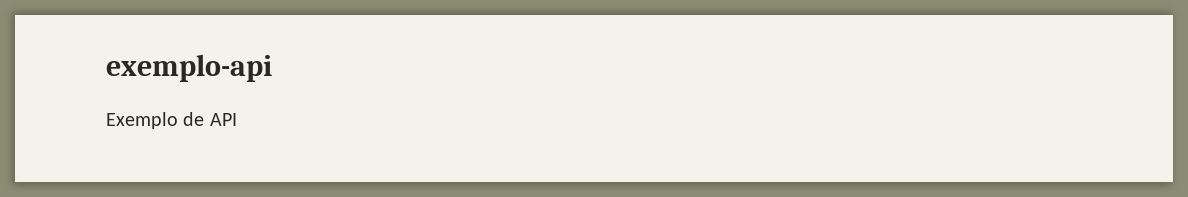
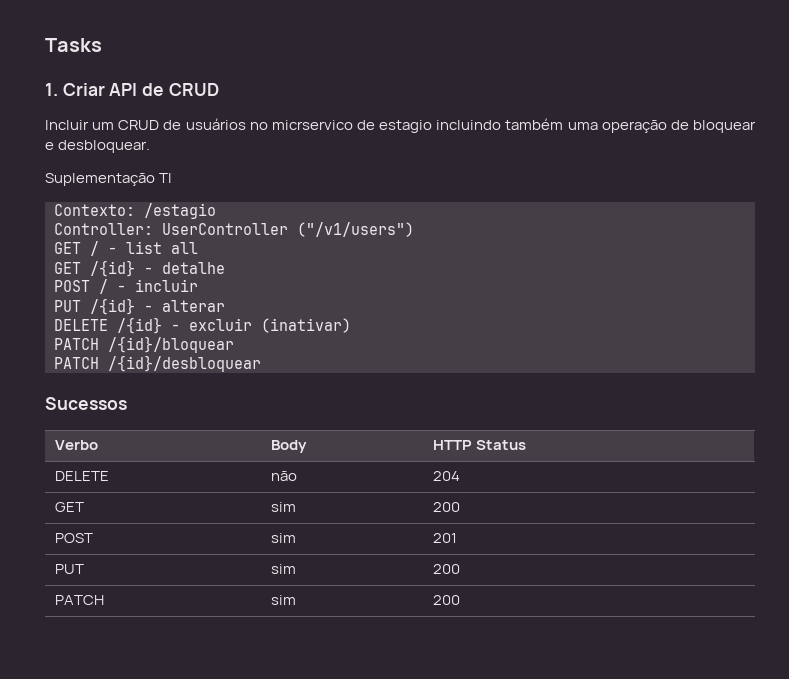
[106,54,272,82] [106,112,237,129] exemplo-api // Exemplo de API -> [45,38,102,52] [45,83,219,96] [45,118,756,133] [45,140,151,153] [45,173,173,186] [54,203,216,219] [54,222,414,237] [54,241,198,256] [54,260,225,277] [54,279,198,294] [54,298,225,315] [54,317,351,334] [54,336,234,353] [54,355,261,372] [45,397,127,410] [55,440,99,450] [271,440,308,453] [433,440,527,450] [55,471,110,481] [271,471,298,481] [433,471,461,481] [55,502,85,512] [271,502,297,512] [433,502,461,512] [55,533,94,543] [271,533,297,543] [433,533,458,543] [55,564,85,574] [271,564,297,574] [433,564,461,574] [55,595,105,605] [271,595,297,605] [433,595,461,605] Tasks // 1. Criar API de CRUD // Incluir um CRUD de usuários no micrservico de estagio incluindo também uma operação de bloquear e desbloquear. // Suplementação TI // Contexto: /estagio // Controller: UserController ("/v1/users") // GET / - list all // GET /{id} - detalhe // POST / - incluir // PUT /{id} - alterar // DELETE /{id} - excluir (inativar) // PATCH /{id}/bloquear // PATCH /{id}/desbloquear // Sucessos // Verbo | Body | HTTP Status // DELETE | não | 204 // GET | sim | 200 // POST | sim | 201 // PUT | sim | 200 // PATCH | sim | 200

